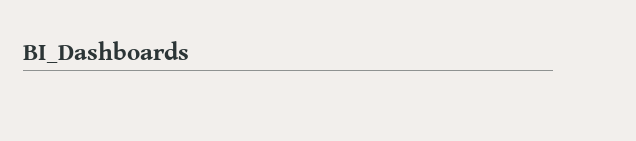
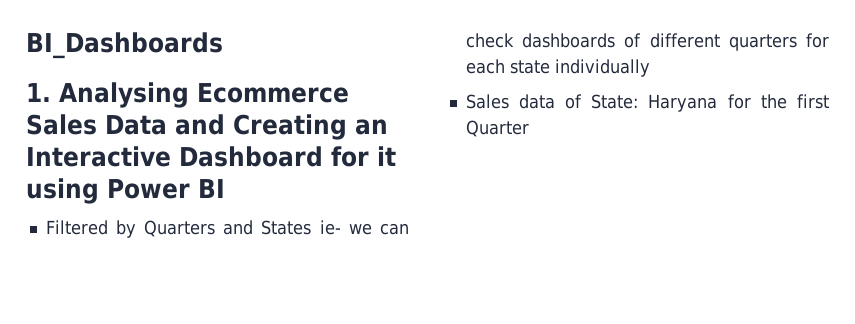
(189, 52) none -> [26,82,349,108] [26,114,388,140] [26,146,396,167] [26,178,225,204] [45,220,409,238] [465,33,829,51] [465,59,650,77] [465,94,829,112] [465,120,529,137] // 1. Analysing Ecommerce Sales Data and Creating an Interactive Dashboard for it using Power BI // Filtered by Quarters and States ie- we can check dashboards of different quarters for each state individually // Sales data of State: Haryana for the first Quarter

